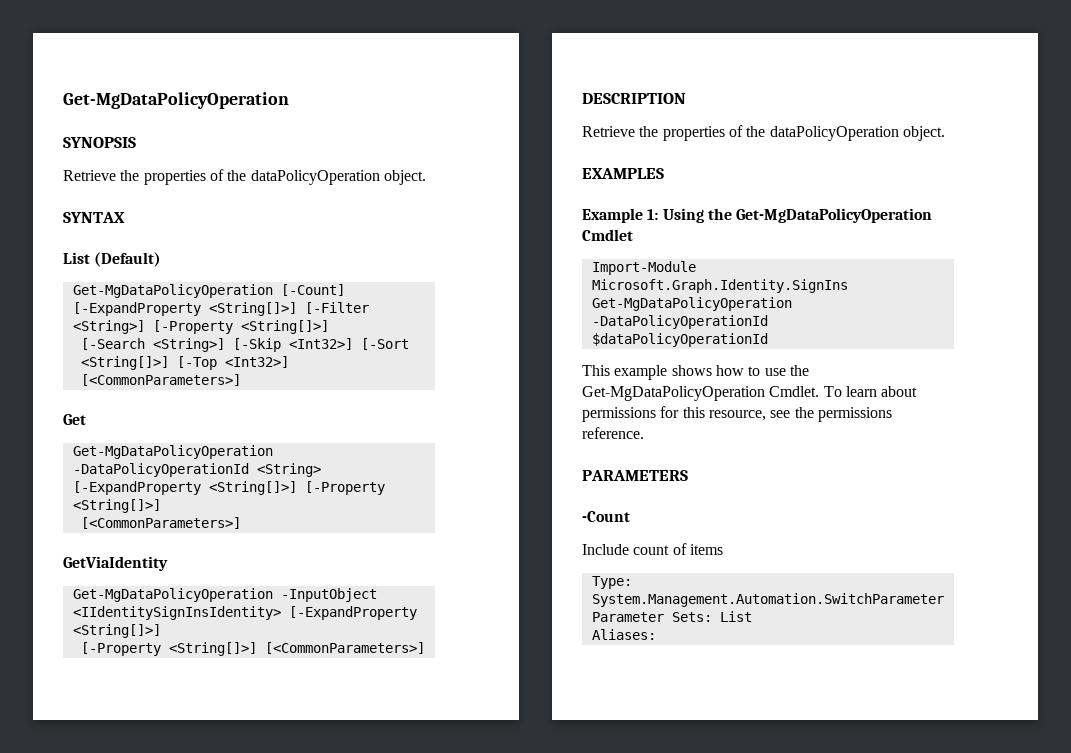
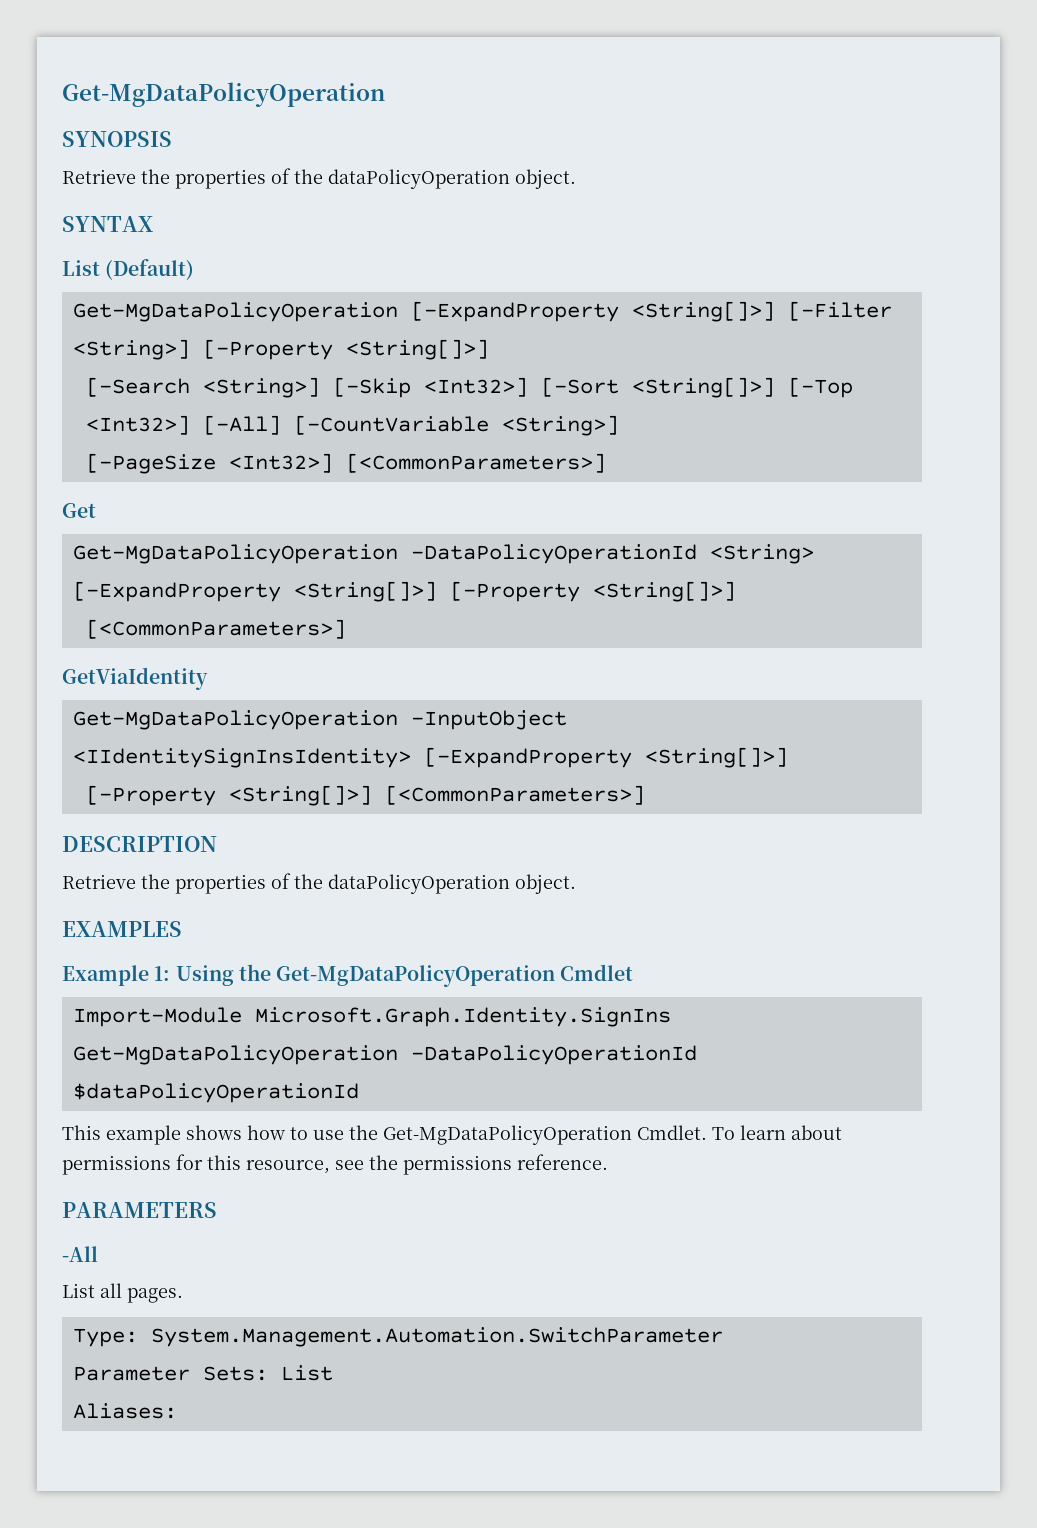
[280,284,345,296] [-Count] -> (398, 312) none
(289, 362) none -> [202,415,619,436] [85,453,333,474] [-All] [-CountVariable <String>] // [-PageSize <Int32>]
[582,511,630,522] [582,543,723,555] -Count // Include count of items -> [62,1246,98,1262] [62,1283,183,1303] -All // List all pages.

